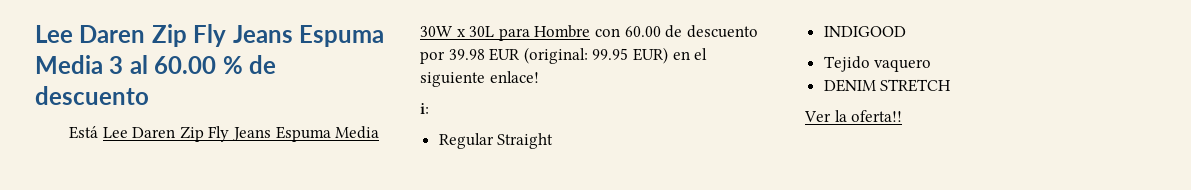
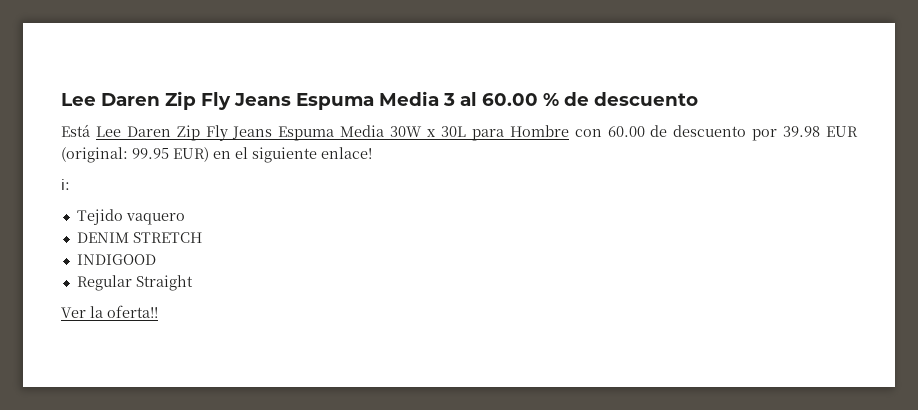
[438,133,554,149] [823,26,906,37] // Regular Straight // INDIGOOD -> (70, 184) none
(952, 85) none -> [76,254,156,265] [76,275,193,291] // INDIGOOD // Regular Straight

